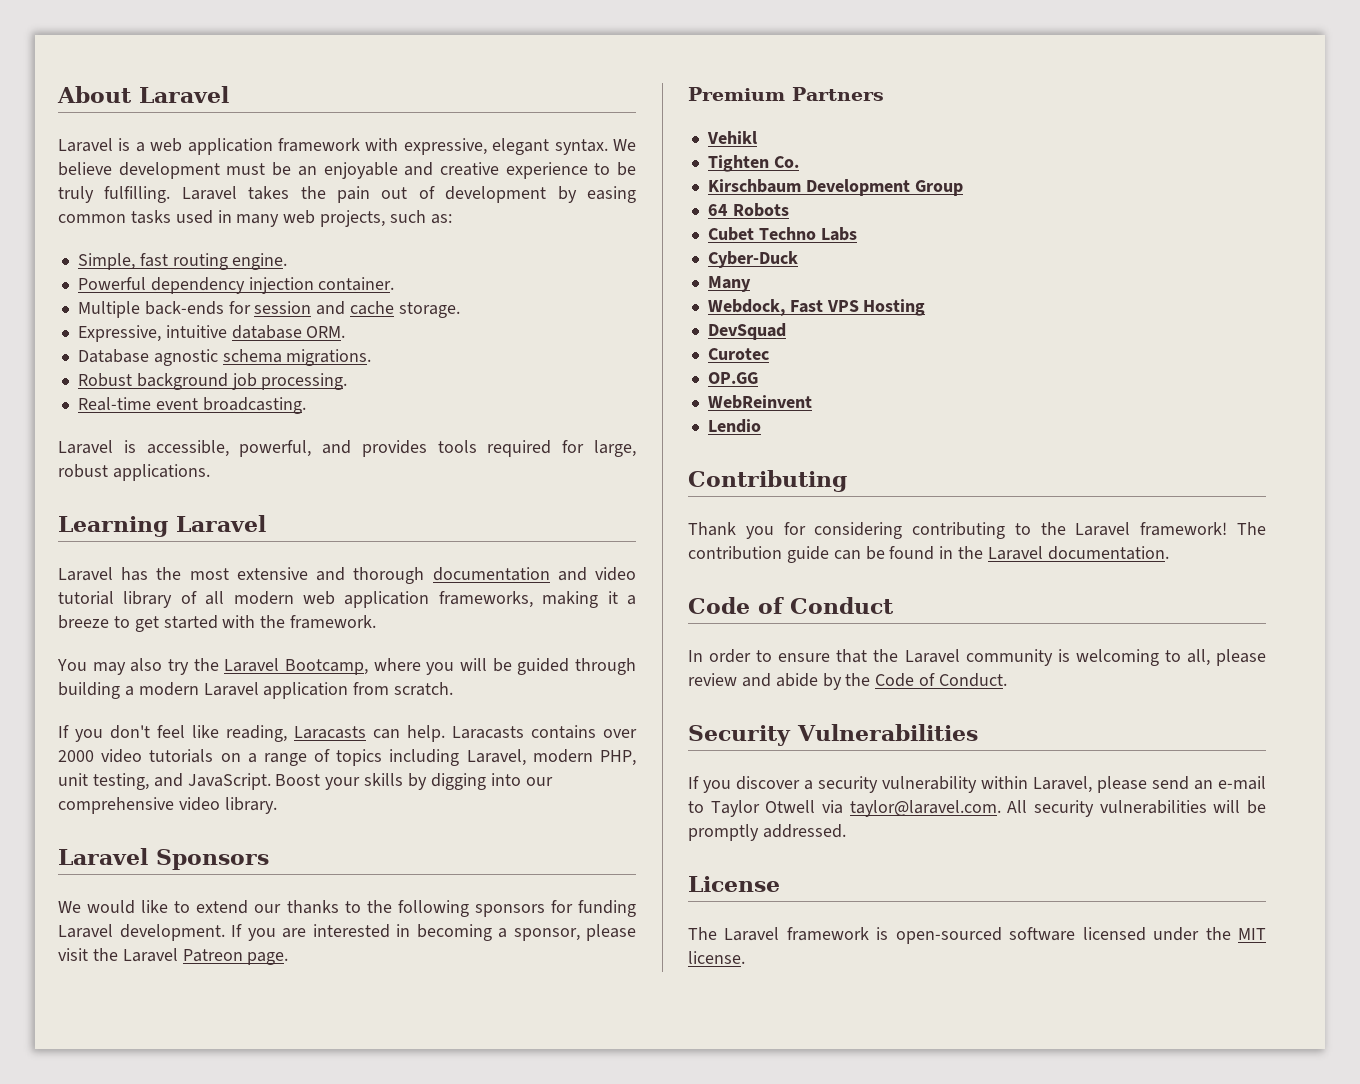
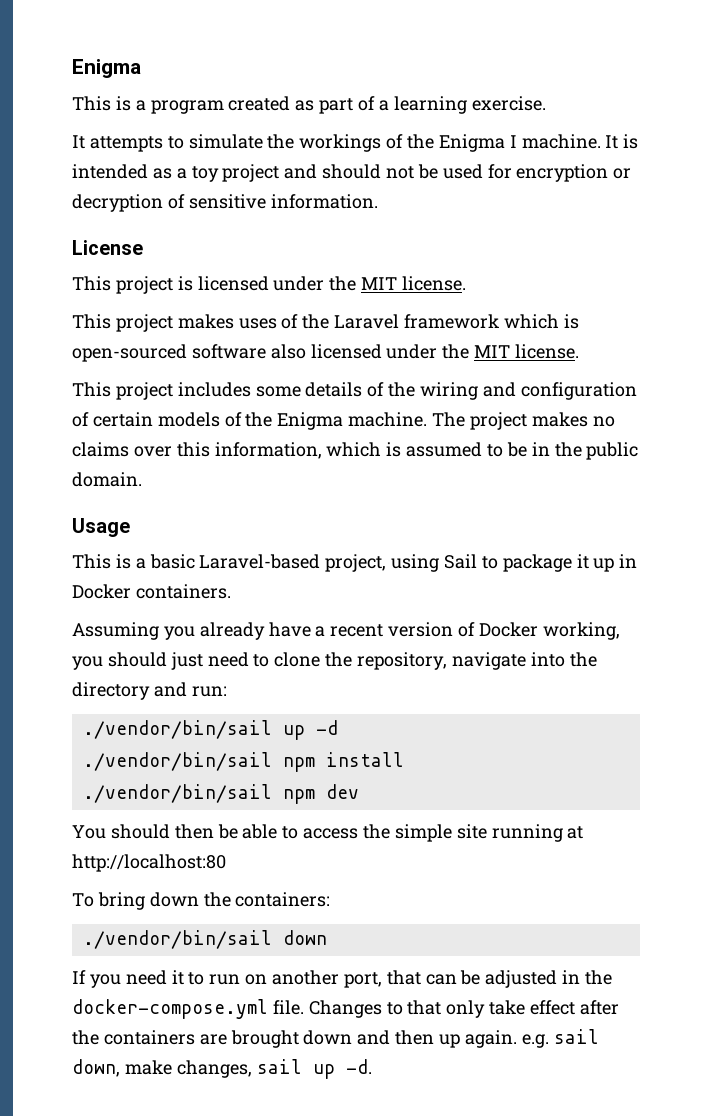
[57,86,229,103] [58,138,636,155] [58,162,636,179] [58,186,636,203] [58,210,452,227] [77,253,288,270] [77,277,395,294] [77,301,460,318] [77,325,346,342] [77,349,372,366] [77,373,348,390] [77,397,306,414] [58,440,636,457] [58,464,210,481] [58,515,266,537] [58,567,636,584] [58,591,636,608] [58,615,377,632] [57,658,637,675] [58,682,454,699] [58,725,637,742] [58,749,636,766] [58,773,553,790] [58,797,277,814] [58,848,269,870] [58,900,636,917] [58,924,636,941] [58,948,289,965] [688,87,884,101] [706,131,757,144] [707,155,799,172] [707,179,963,196] [707,203,789,217] [707,227,857,241] [707,251,798,268] [707,276,751,292] [707,299,926,316] [707,323,786,340] [707,348,769,360] [707,372,758,384] [707,395,812,409] [707,419,761,433] [688,470,847,492] [688,522,1266,539] [688,546,1169,563] [688,597,894,614] [688,649,1266,666] [688,673,1008,690] [688,724,978,746] [688,776,1266,793] [688,800,1266,817] [688,824,846,841] [688,876,780,892] [688,927,1266,944] [688,951,745,964] About Laravel // Laravel is a web application framework with expressive, elegant syntax. We believe development must be an enjoyable and creative experience to be truly fulfilling. Laravel takes the pain out of development by easing common tasks used in many web projects, such as: // Simple, fast routing engine. // Powerful dependency injection container. // Multiple back-ends for session and cache storage. // Expressive, intuitive database ORM. // Database agnostic schema migrations. // Robust background job processing. // Real-time event broadcasting. // Laravel is accessible, powerful, and provides tools required for large, robust applications. // Learning Laravel // Laravel has the most extensive and thorough documentation and video tutorial library of all modern web application frameworks, making it a breeze to get started with the framework. // You may also try the Laravel Bootcamp, where you will be guided through building a modern Laravel application from scratch. // If you don't feel like reading, Laracasts can help. Laracasts contains over 2000 video tutorials on a range of topics including Laravel, modern PHP, unit testing, and JavaScript. Boost your skills by digging into our comprehensive video library. // Laravel Sponsors // We would like to extend our thanks to the following sponsors for funding Laravel development. If you are interested in becoming a sponsor, please visit the Laravel Patreon page. // Premium Partners // Vehikl // Tighten Co. // Kirschbaum Development Group // 64 Robots // Cubet Techno Labs // Cyber-Duck // Many // Webdock, Fast VPS Hosting // DevSquad // Curotec // OP.GG // WebReinvent // Lendio // Contributing // Thank you for considering contributing to the Laravel framework! The contribution guide can be found in the Laravel documentation. // Code of Conduct // In order to ensure that the Laravel community is welcoming to all, please review and abide by the Code of Conduct. // Security Vulnerabilities // If you discover a security vulnerability within Laravel, please send an e-mail to Taylor Otwell via taylor@laravel.com. All security vulnerabilities will be promptly addressed. // License // The Laravel framework is open-sourced software licensed under the MIT license. -> [72,59,141,78] [72,96,546,114] [72,134,639,152] [72,164,632,182] [72,194,378,212] [72,240,143,255] [72,276,467,294] [72,314,579,332] [72,344,580,362] [72,382,637,400] [72,412,615,430] [72,442,639,460] [72,472,142,487] [72,518,130,537] [72,554,638,572] [72,584,231,599] [72,622,620,640] [72,652,597,670] [72,682,227,700] [82,720,338,740] [82,752,404,772] [82,784,359,804] [72,824,584,842] [72,854,226,872] [72,892,331,910] [82,930,327,949] [72,970,613,988] [72,999,619,1019] [72,1029,599,1048] [72,1059,372,1079] Enigma // This is a program created as part of a learning exercise. // It attempts to simulate the workings of the Enigma I machine. It is intended as a toy project and should not be used for encryption or decryption of sensitive information. // License // This project is licensed under the MIT license. // This project makes uses of the Laravel framework which is open-sourced software also licensed under the MIT license. // This project includes some details of the wiring and configuration of certain models of the Enigma machine. The project makes no claims over this information, which is assumed to be in the public domain. // Usage // This is a basic Laravel-based project, using Sail to package it up in Docker containers. // Assuming you already have a recent version of Docker working, you should just need to clone the repository, navigate into the directory and run: // ./vendor/bin/sail up -d // ./vendor/bin/sail npm install // ./vendor/bin/sail npm dev // You should then be able to access the simple site running at http://localhost:80 // To bring down the containers: // ./vendor/bin/sail down // If you need it to run on another port, that can be adjusted in the docker-compose.yml file. Changes to that only take effect after the containers are brought down and then up again. e.g. sail down, make changes, sail up -d.

